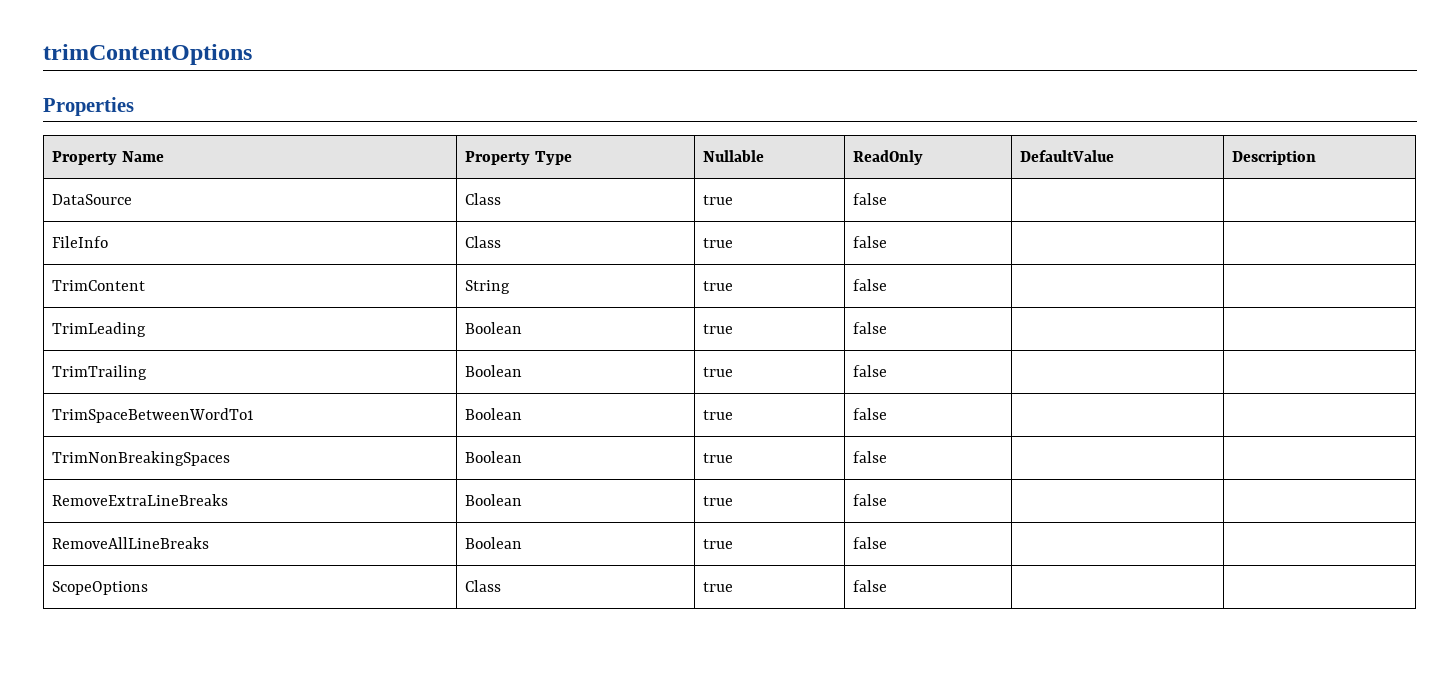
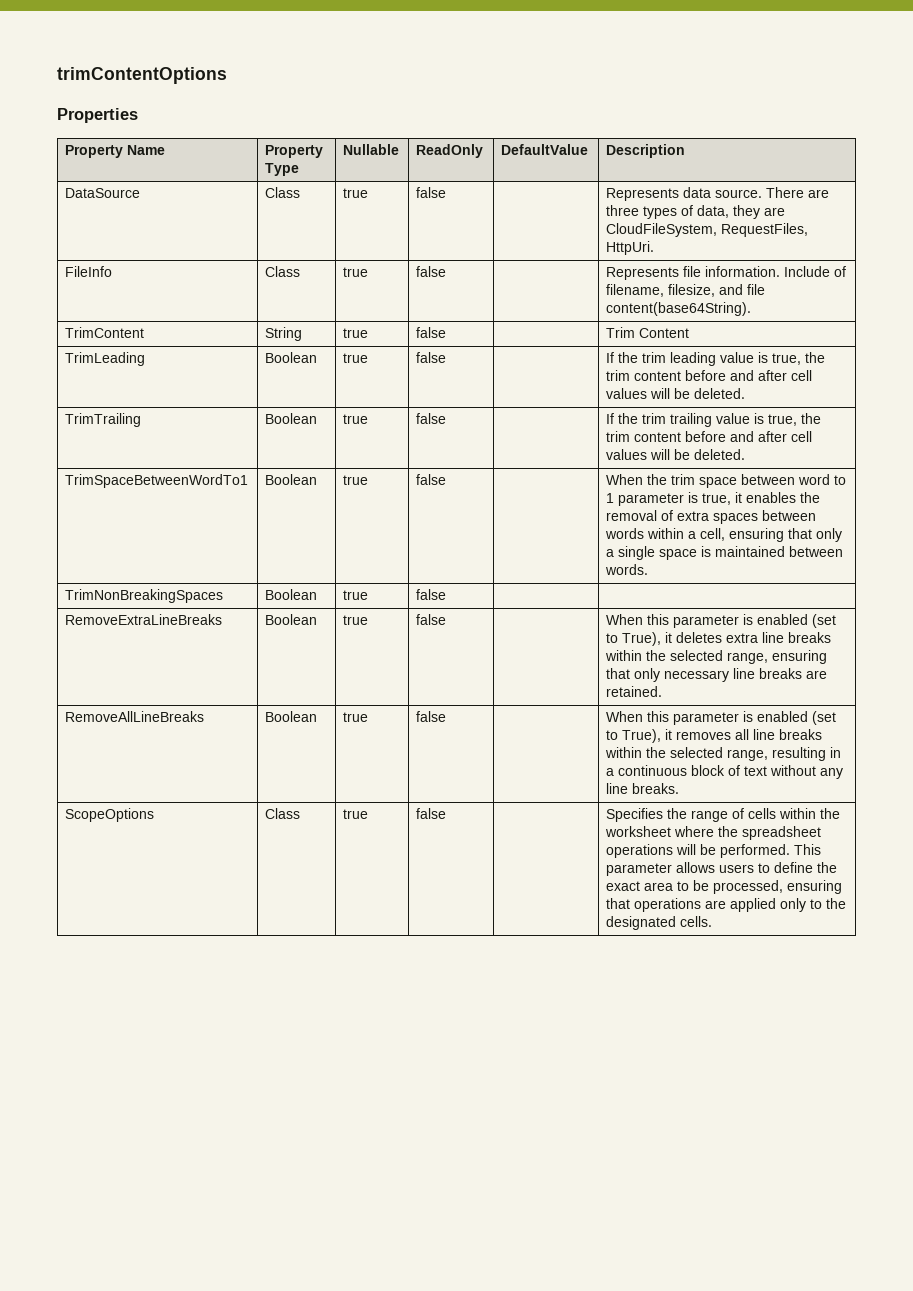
[52,236,109,248] [465,236,502,248] [703,238,734,248] [853,236,888,248] // FileInfo | Class | true | false | | -> [606,187,830,201] [606,205,786,219] [606,223,809,237] [606,241,655,255] [65,266,113,277] [265,266,301,277] [343,267,369,277] [416,266,447,277] [606,266,847,280] [606,284,766,297] [606,302,752,316] Represents data source. There are three types of data, they are CloudFileSystem, RequestFiles, HttpUri. // FileInfo | Class | true | false | | Represents file information. Include of filename, filesize, and file content(base64String).
(888, 285) none -> [606,327,690,338] Trim Content
[52,365,148,380] [465,365,523,377] [703,367,734,377] [853,365,888,377] [52,408,255,423] [465,408,523,420] [703,410,734,420] [853,408,888,420] // TrimTrailing | Boolean | true | false | | // TrimSpaceBetweenWordTo1 | Boolean | true | false | | -> [606,352,826,366] [606,370,813,381] [606,388,746,399] [65,413,142,427] [265,413,318,424] [343,414,369,424] [416,413,447,424] [606,413,822,427] [606,431,813,442] [606,449,746,460] [65,474,249,488] [265,474,318,485] [343,475,369,485] [416,474,447,485] [606,474,847,488] [606,492,821,506] [606,510,817,524] [605,528,843,542] [606,546,844,560] [605,564,649,575] If the trim leading value is true, the trim content before and after cell values will be deleted. // TrimTrailing | Boolean | true | false | | If the trim trailing value is true, the trim content before and after cell values will be deleted. // TrimSpaceBetweenWordTo1 | Boolean | true | false | | When the trim space between word to 1 parameter is true, it enables the removal of extra spaces between words within a cell, ensuring that only a single space is maintained between words.
[52,537,210,549] [465,537,523,549] [703,539,734,549] [853,537,888,549] [52,581,149,595] [465,580,502,592] [703,582,734,592] [853,580,888,592] // RemoveAllLineBreaks | Boolean | true | false | | // ScopeOptions | Class | true | false | | -> [606,614,837,628] [606,632,832,646] [605,650,828,664] [606,668,828,682] [606,686,663,697] [65,711,205,722] [265,711,318,722] [343,712,369,722] [416,711,447,722] [606,711,837,725] [606,729,823,743] [605,747,842,761] [606,765,844,779] [606,783,680,794] [65,808,155,822] [265,808,301,819] [343,809,369,819] [416,808,447,819] [606,808,841,822] [605,826,822,840] [606,844,822,858] [606,862,838,876] [606,880,843,894] [606,898,847,912] [606,916,713,930] When this parameter is enabled (set to True), it deletes extra line breaks within the selected range, ensuring that only necessary line breaks are retained. // RemoveAllLineBreaks | Boolean | true | false | | When this parameter is enabled (set to True), it removes all line breaks within the selected range, resulting in a continuous block of text without any line breaks. // ScopeOptions | Class | true | false | | Specifies the range of cells within the worksheet where the spreadsheet operations will be performed. This parameter allows users to define the exact area to be processed, ensuring that operations are applied only to the designated cells.

